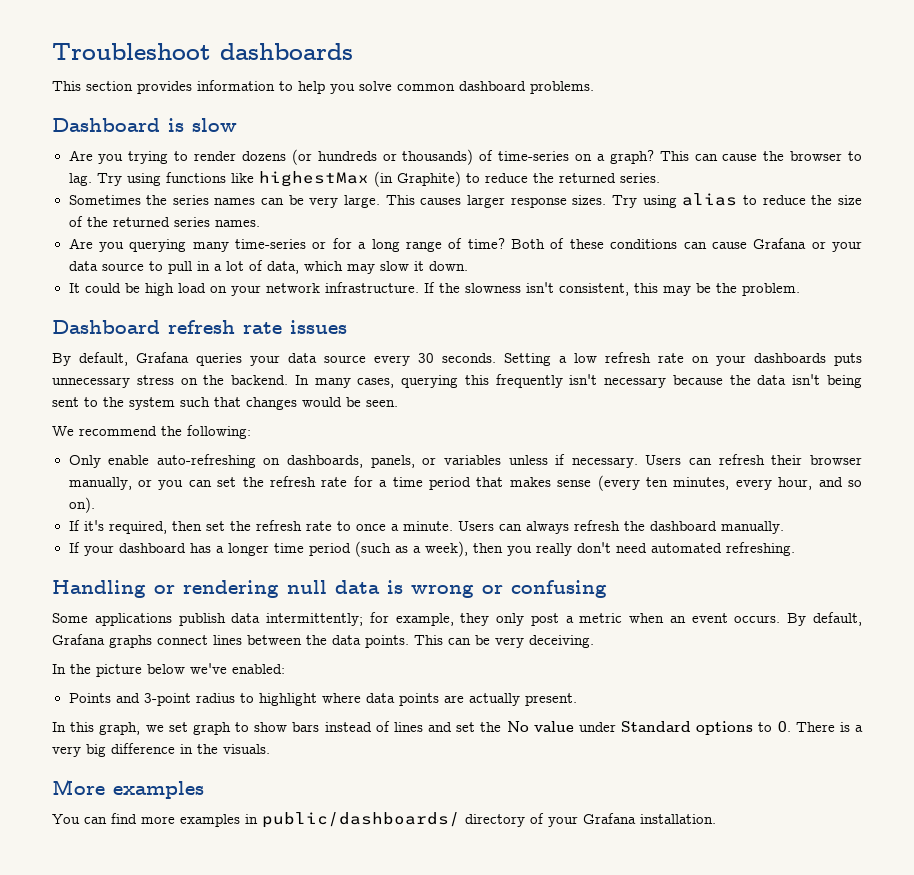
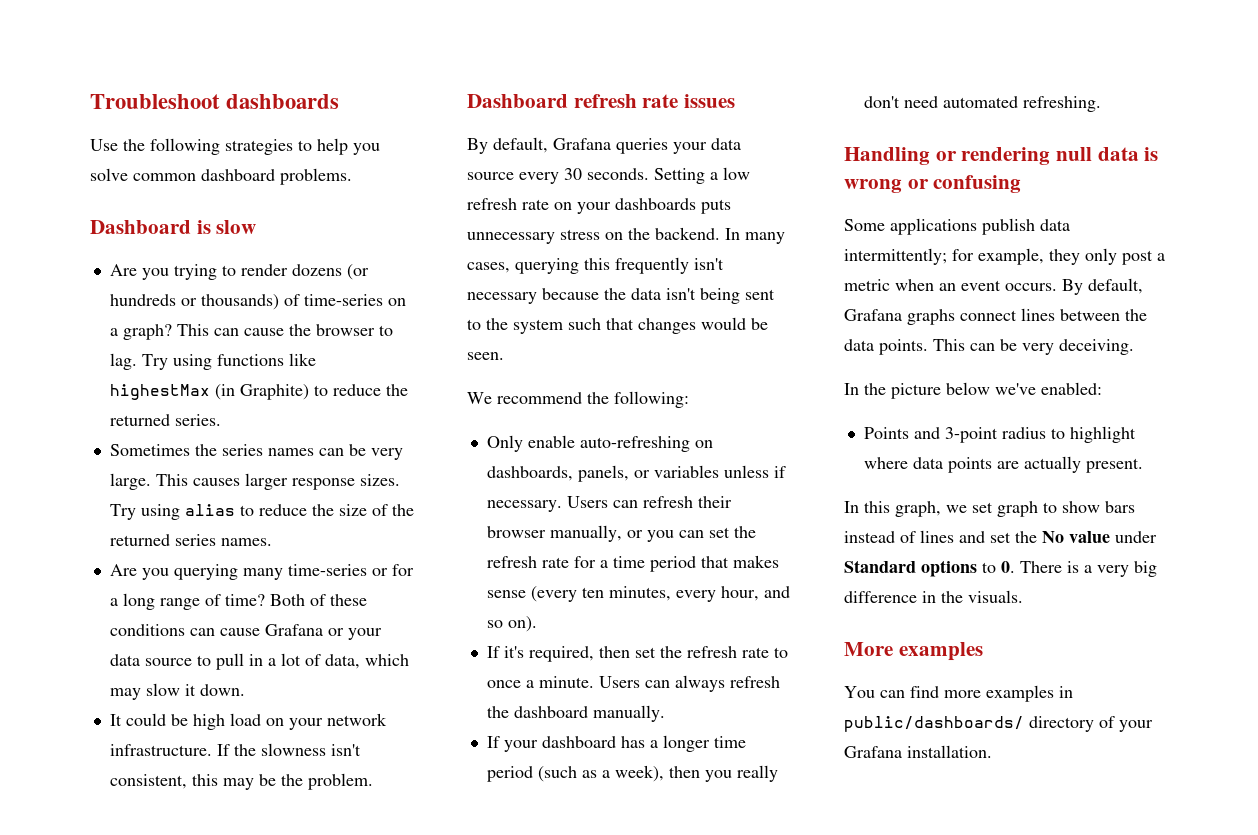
[52,80,275,94] This section provides information -> [90,138,293,155] Use the following strategies

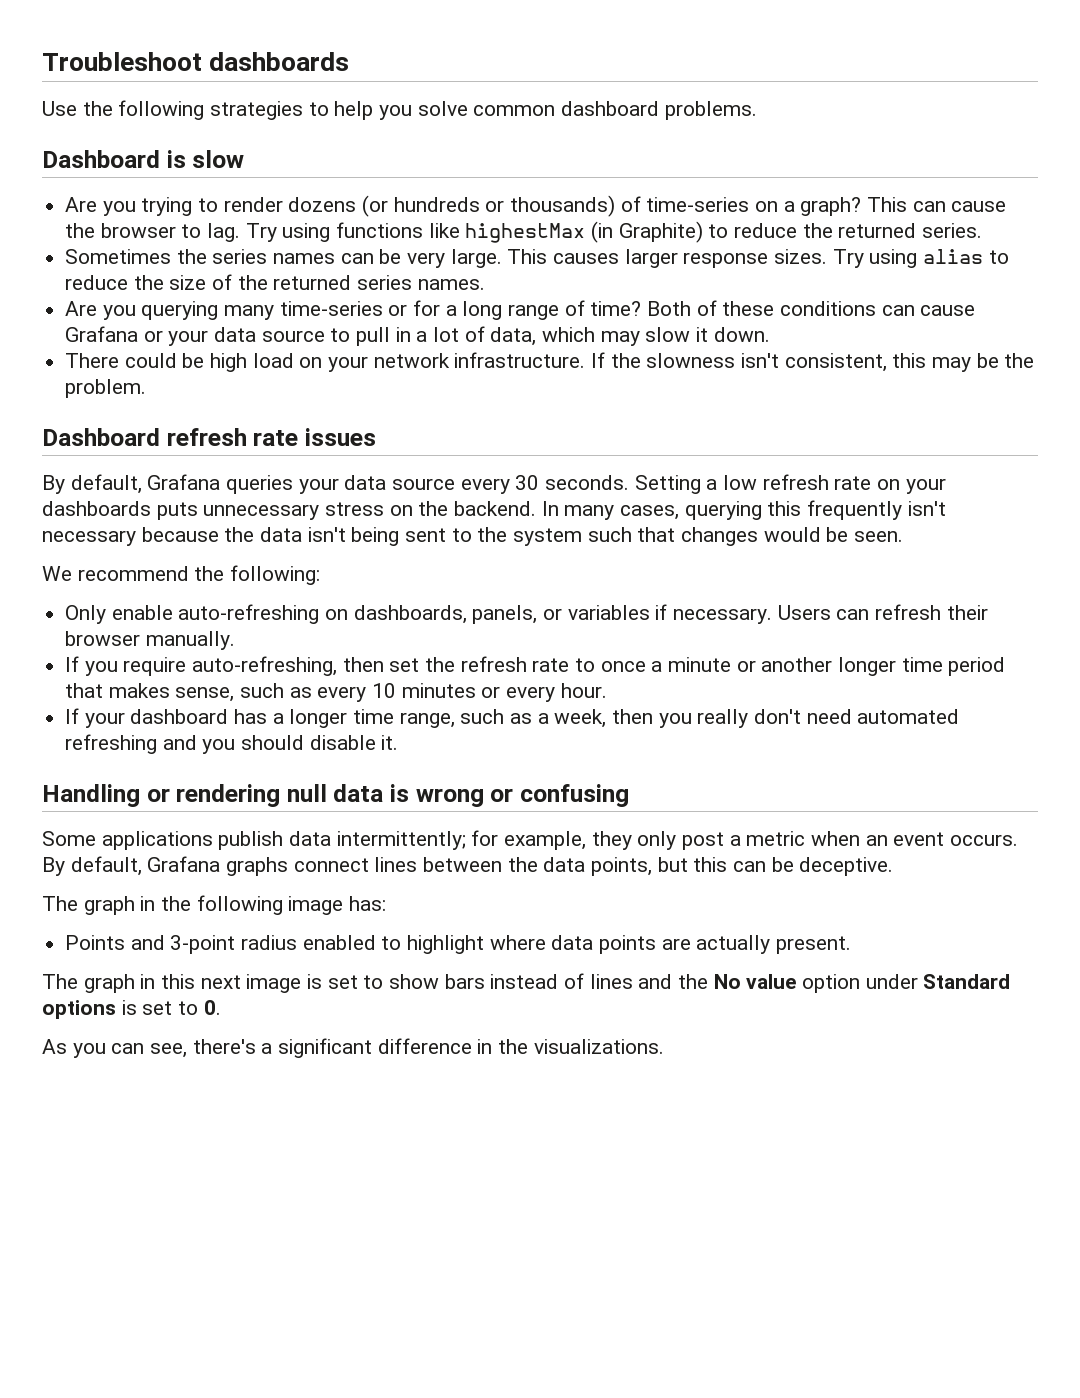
[109,714,122,726] It -> [65,353,120,368] There
[723,465,769,478] unless -> (650, 612) none
[549,525,756,542] [486,555,779,572] [486,586,790,602] [486,616,537,632] [486,646,594,662] manually, or you can set the refresh rate for a time period that makes sense (every ten minutes, every hour, and so on). // If it's required, -> [145,631,235,650] [65,656,338,676] manually. // If you require auto-refreshing,
[538,675,780,692] [486,705,665,722] minute. Users can always refresh the dashboard manually. -> [668,657,1006,676] [65,683,607,702] minute or another longer time period that makes sense, such as every 10 minutes or every hour.
[486,766,577,782] period (such -> [399,709,505,728] range, such
[614,765,664,782] week), -> [554,709,607,728] week,
[1022,96,1101,112] refreshing. -> [65,734,399,754] refreshing and you should disable it.
[879,339,1134,355] [844,382,1102,399] points. This can be very deceiving. // In the picture below we've enabled: -> [591,857,894,876] [42,895,387,915] points, but this can be deceptive. // The graph in the following image has:
(1046, 433) none -> [302,935,376,950] enabled
[844,501,1038,517] In this graph, we set graph -> [42,974,358,993] The graph in this next image is set
[990,532,1011,543] set -> (673, 981) none
(1110, 537) none -> [802,974,861,993] option
(977, 568) none -> [121,1000,173,1015] is set
[1020,561,1157,577] [844,590,1023,603] [844,642,983,661] [844,685,1073,702] [844,716,1153,732] [844,745,992,758] There is a very big difference in the visuals. // More examples // You can find more examples in public/dashboards/ directory of your Grafana installation. -> [42,1038,664,1058] // As you can see, there's a significant difference in the visualizations.

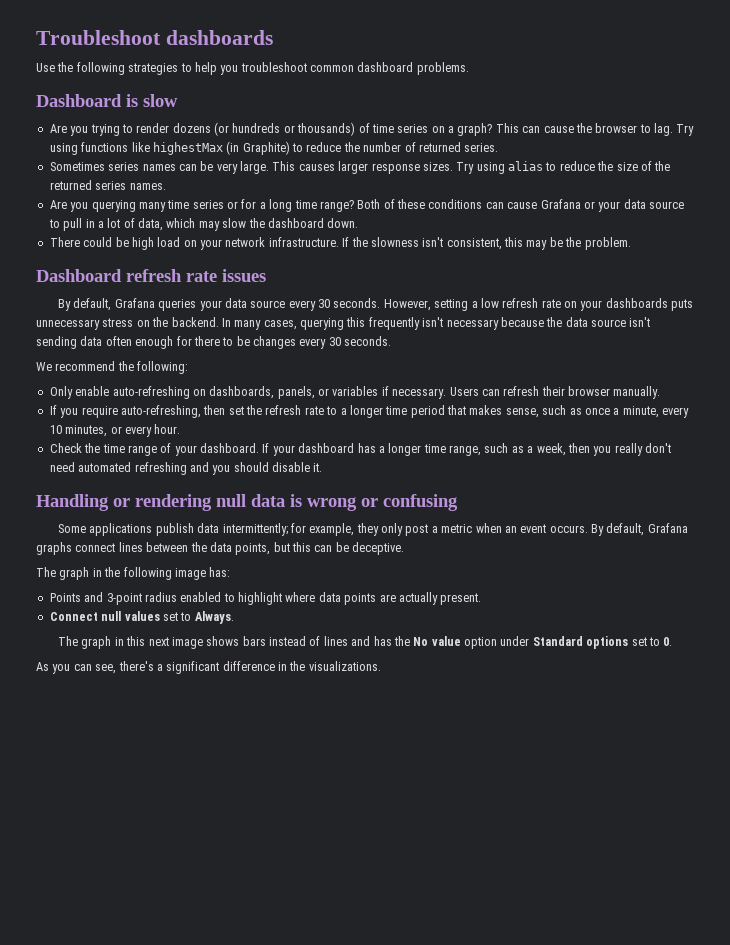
[417,101,468,116] solve -> [240,62,307,72] troubleshoot
[646,197,750,212] time-series -> [371,124,429,133] time series
(833, 230) none -> [363,142,416,152] number of
[176,249,207,264] the -> (105, 166) none
[279,301,383,316] time-series -> [167,200,224,209] time series
[508,300,642,320] range of time? -> [294,200,354,212] time range?
[696,327,709,342] it -> [248,218,324,228] the dashboard
[634,475,701,494] Setting -> [383,299,469,311] However, setting
[307,527,904,546] isn't being sent to the system such that changes would be seen. -> [591,317,651,327] [36,336,392,349] source isn't sending data often enough for there to be changes every 30 seconds.
[600,657,833,672] once a minute or another -> [340,408,347,415] a
(312, 692) none -> [584,406,659,418] once a minute,
[401,683,476,698] minutes -> [65,425,108,437] minutes,
(607, 690) none -> [49,443,259,456] Check the time range of your dashboard.
(852, 945) none -> [49,611,234,624] // Connect null values set to Always.
[307,974,440,989] is set to show -> [206,636,240,646] shows
(673, 981) none -> [373,636,392,646] has
[121,1000,137,1015] is -> (629, 642) none

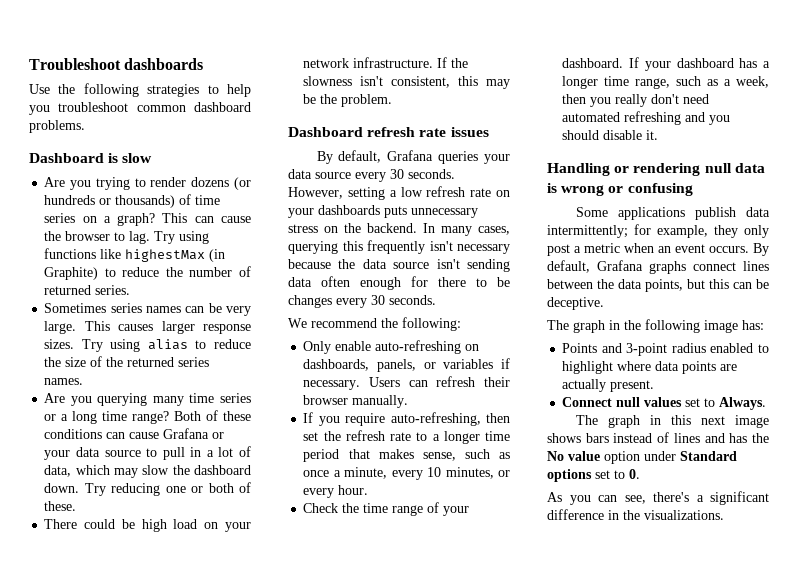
[241,199,257,209] for -> (57, 417) none
(359, 223) none -> [84,482,252,496] [44,501,77,511] Try reducing one or both of these.

